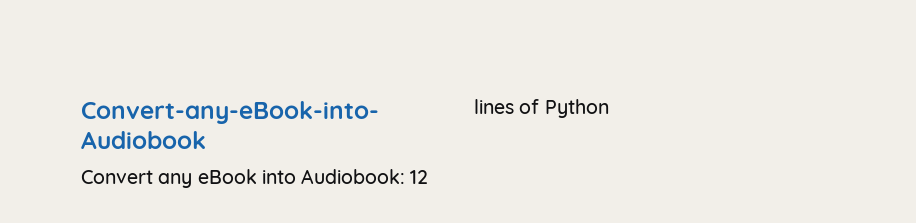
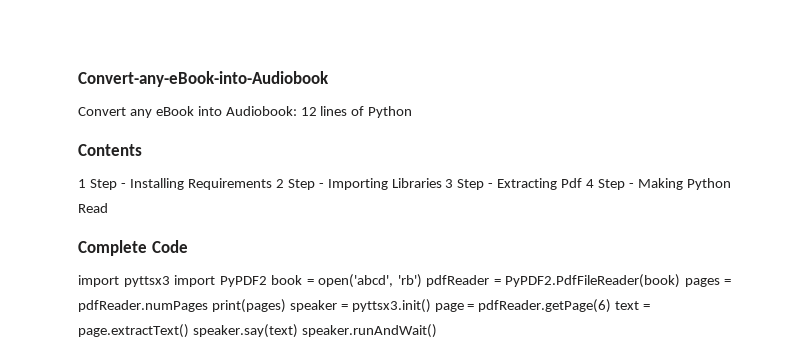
(609, 108) none -> [78,144,142,156] [78,178,731,190] [78,203,108,213] [78,240,188,256] [78,274,731,288] [78,299,651,313] [78,324,437,338] // Contents // 1 Step - Installing Requirements 2 Step - Importing Libraries 3 Step - Extracting Pdf 4 Step - Making Python Read // Complete Code // import pyttsx3 import PyPDF2 book = open('abcd', 'rb') pdfReader = PyPDF2.PdfFileReader(book) pages = pdfReader.numPages print(pages) speaker = pyttsx3.init() page = pdfReader.getPage(6) text = page.extractText() speaker.say(text) speaker.runAndWait()

